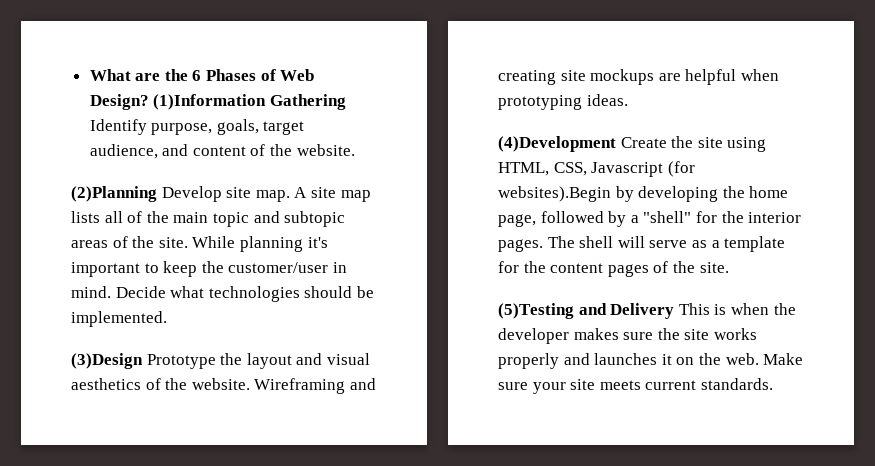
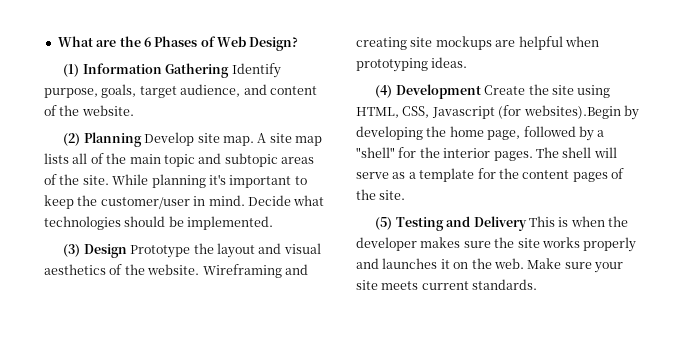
[153,94,267,110] (1)Information -> [63,63,162,77] // (1) Information
[71,186,157,202] (2)Planning -> [63,132,142,147] (2) Planning
[71,353,143,369] (3)Design -> [63,244,127,258] (3) Design
[498,136,616,152] (4)Development -> [375,84,481,99] (4) Development
[498,303,574,319] (5)Testing -> [375,217,444,231] (5) Testing

